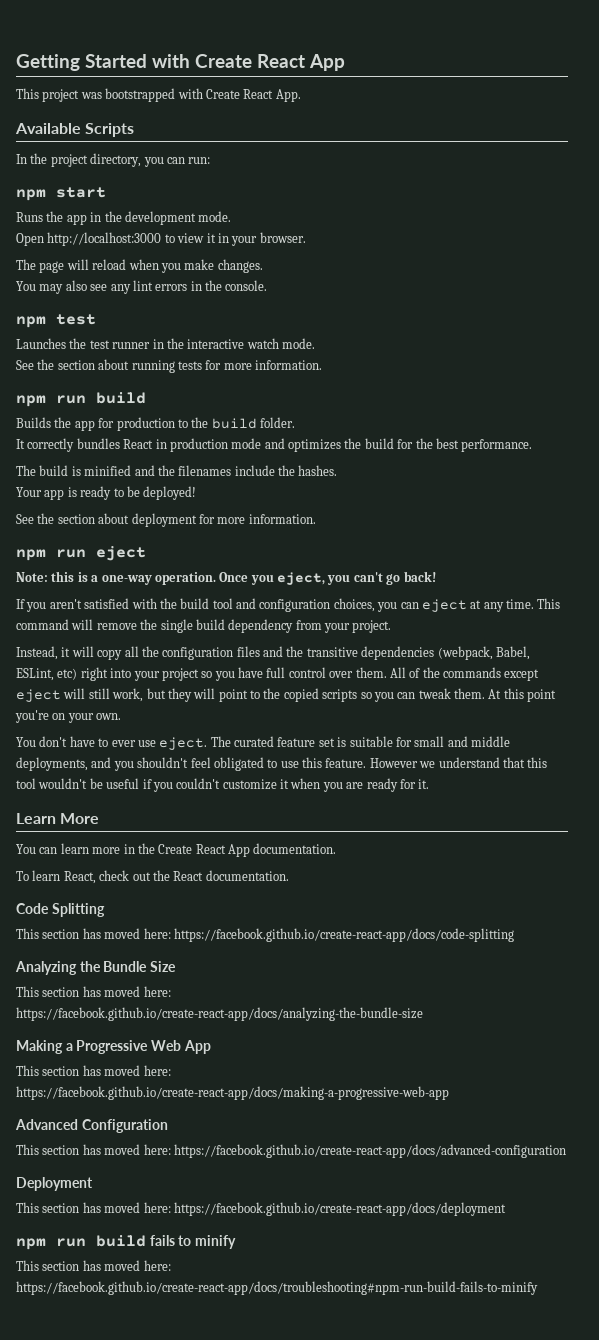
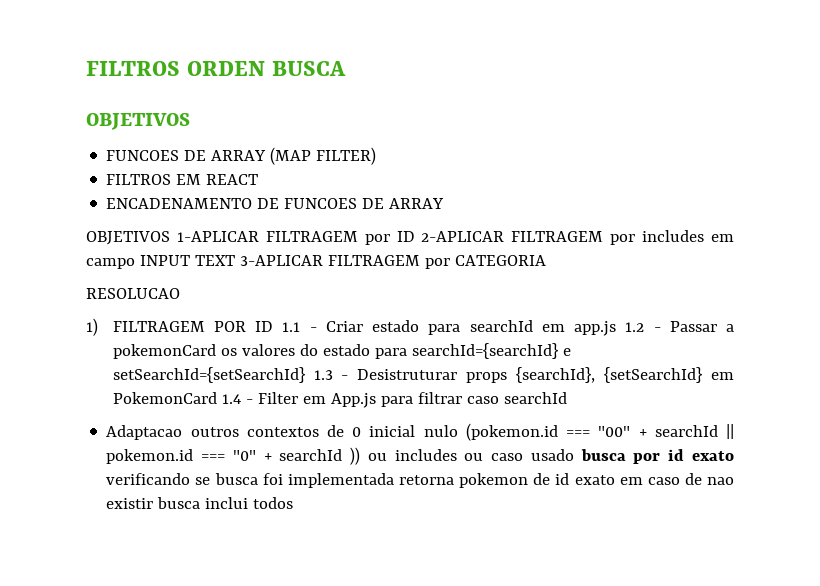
[16,54,345,71] [16,88,301,102] [15,123,135,137] [16,153,211,167] [16,187,106,201] [16,211,232,225] [16,232,306,246] [16,259,263,273] [16,280,268,294] [16,314,96,328] [16,338,315,349] [16,359,322,373] [16,392,146,407] [16,417,295,431] [16,438,533,452] [16,465,338,476] [16,486,197,500] [16,513,316,527] [16,546,146,561] [16,571,436,585] [16,598,561,612] [16,619,392,633] [16,646,530,660] [16,667,540,681] [16,688,557,702] [15,710,122,723] [16,736,510,750] [16,757,548,771] [16,778,430,792] [16,813,100,824] [16,843,337,857] [16,870,289,884] [16,903,105,917] [16,928,514,942] [15,961,176,975] [16,986,171,997] [16,1007,423,1021] [16,1040,211,1054] [16,1065,171,1076] [16,1086,449,1100] [15,1119,168,1133] [16,1144,566,1158] [16,1177,93,1191] [16,1202,506,1216] [16,1235,236,1250] [16,1260,171,1271] [16,1281,538,1295] Getting Started with Create React App // This project was bootstrapped with Create React App. // Available Scripts // In the project directory, you can run: // npm start // Runs the app in the development mode. // Open http://localhost:3000 to view it in your browser. // The page will reload when you make changes. // You may also see any lint errors in the console. // npm test // Launches the test runner in the interactive watch mode. // See the section about running tests for more information. // npm run build // Builds the app for production to the build folder. // It correctly bundles React in production mode and optimizes the build for the best performance. // The build is minified and the filenames include the hashes. // Your app is ready to be deployed! // See the section about deployment for more information. // npm run eject // Note: this is a one-way operation. Once you eject, you can't go back! // If you aren't satisfied with the build tool and configuration choices, you can eject at any time. This command will remove the single build dependency from your project. // Instead, it will copy all the configuration files and the transitive dependencies (webpack, Babel, ESLint, etc) right into your project so you have full control over them. All of the commands except eject will still work, but they will point to the copied scripts so you can tweak them. At this point you're on your own. // You don't have to ever use eject. The curated feature set is suitable for small and middle deployments, and you shouldn't feel obligated to use this feature. However we understand that this tool wouldn't be useful if you couldn't customize it when you are ready for it. // Learn More // You can learn more in the Create React App documentation. // To learn React, check out the React documentation. // Code Splitting // This section has moved here: https://facebook.github.io/create-react-app/docs/code-splitting // Analyzing the Bundle Size // This section has moved here: https://facebook.github.io/create-react-app/docs/analyzing-the-bundle-size // Making a Progressive Web App // This section has moved here: https://facebook.github.io/create-react-app/docs/making-a-progressive-web-app // Advanced Configuration // This section has moved here: https://facebook.github.io/create-react-app/docs/advanced-configuration // Deployment // This section has moved here: https://facebook.github.io/create-react-app/docs/deployment // npm run build fails to minify // This section has moved here: https://facebook.github.io/create-react-app/docs/troubleshooting#npm-run-build-fails-to-minify -> [86,61,347,76] [86,113,190,130] [106,147,377,165] [106,174,259,185] [106,198,445,209] [86,230,734,245] [86,255,546,269] [86,288,180,299] [86,318,735,336] [112,343,571,359] [112,367,734,383] [112,392,567,408] [106,423,734,441] [106,447,734,465] [106,473,734,488] [106,497,294,509] FILTROS ORDEN BUSCA // OBJETIVOS // FUNCOES DE ARRAY (MAP FILTER) // FILTROS EM REACT // ENCADENAMENTO DE FUNCOES DE ARRAY // OBJETIVOS 1-APLICAR FILTRAGEM por ID 2-APLICAR FILTRAGEM por includes em campo INPUT TEXT 3-APLICAR FILTRAGEM por CATEGORIA // RESOLUCAO // 1) FILTRAGEM POR ID 1.1 - Criar estado para searchId em app.js 1.2 - Passar a pokemonCard os valores do estado para searchId={searchId} e setSearchId={setSearchId} 1.3 - Desistruturar props {searchId}, {setSearchId} em PokemonCard 1.4 - Filter em App.js para filtrar caso searchId // Adaptacao outros contextos de 0 inicial nulo (pokemon.id === "00" + searchId || pokemon.id === "0" + searchId )) ou includes ou caso usado busca por id exato verificando se busca foi implementada retorna pokemon de id exato em caso de nao existir busca inclui todos

